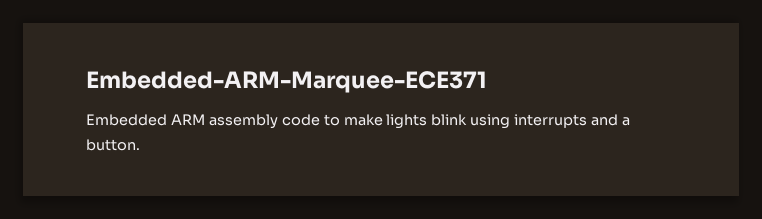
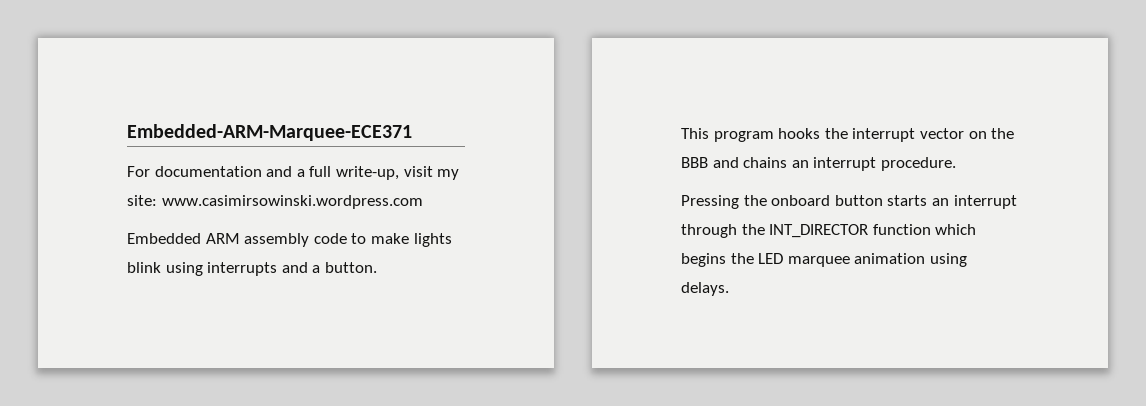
(487, 82) none -> [127,166,460,180] [127,195,423,209] // For documentation and a full write-up, visit my site: www.casimirsowinski.wordpress.com
(140, 145) none -> [681,128,1015,142] [681,157,956,171] [681,195,1017,209] [681,224,977,238] [681,253,967,267] [681,282,729,296] // This program hooks the interrupt vector on the BBB and chains an interrupt procedure. // Pressing the onboard button starts an interrupt through the INT_DIRECTOR function which begins the LED marquee animation using delays.

